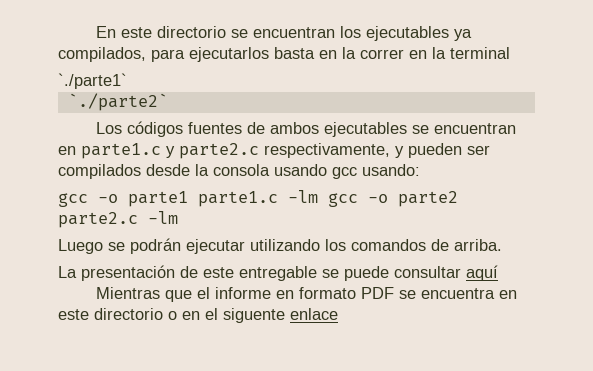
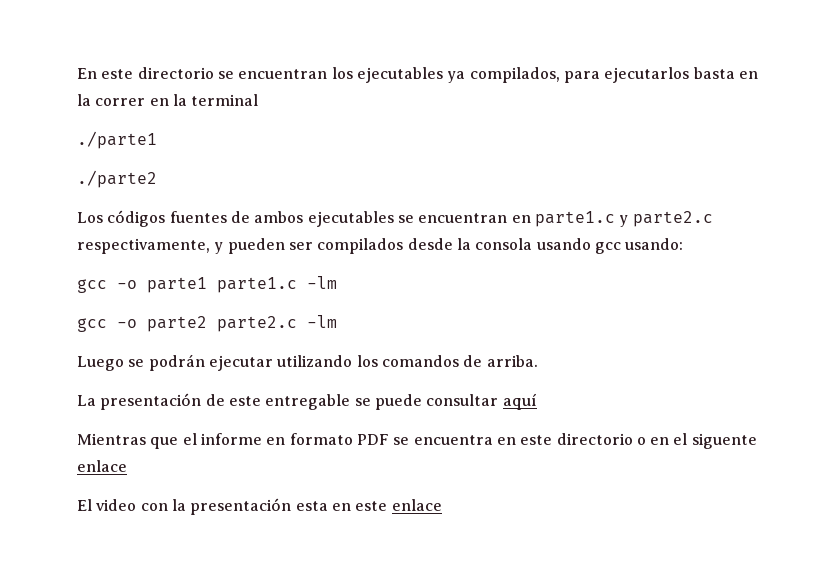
[58,73,127,89] [67,93,168,111] `./parte1` // `./parte2` -> [77,131,157,149] [77,170,157,188] ./parte1 // ./parte2
(318, 196) none -> (337, 282) //
(338, 314) none -> [77,498,442,515] // El video con la presentación esta en este enlace

